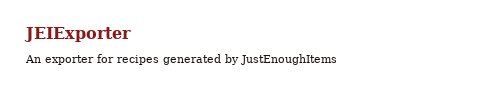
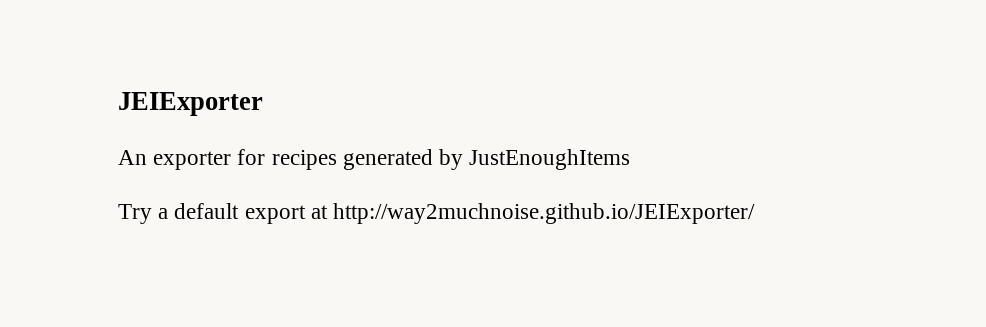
(337, 59) none -> [118,203,756,224] // Try a default export at http://way2muchnoise.github.io/JEIExporter/

